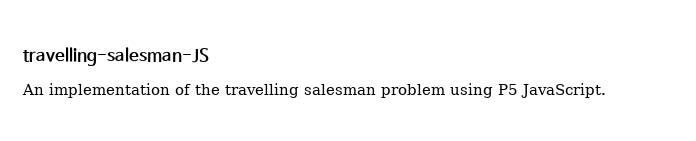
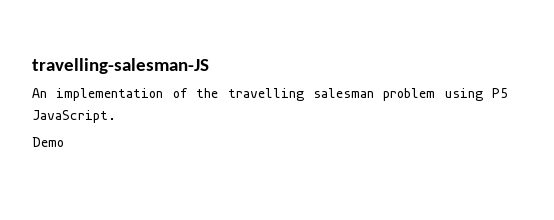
(606, 90) none -> [32,137,64,147] // Demo

